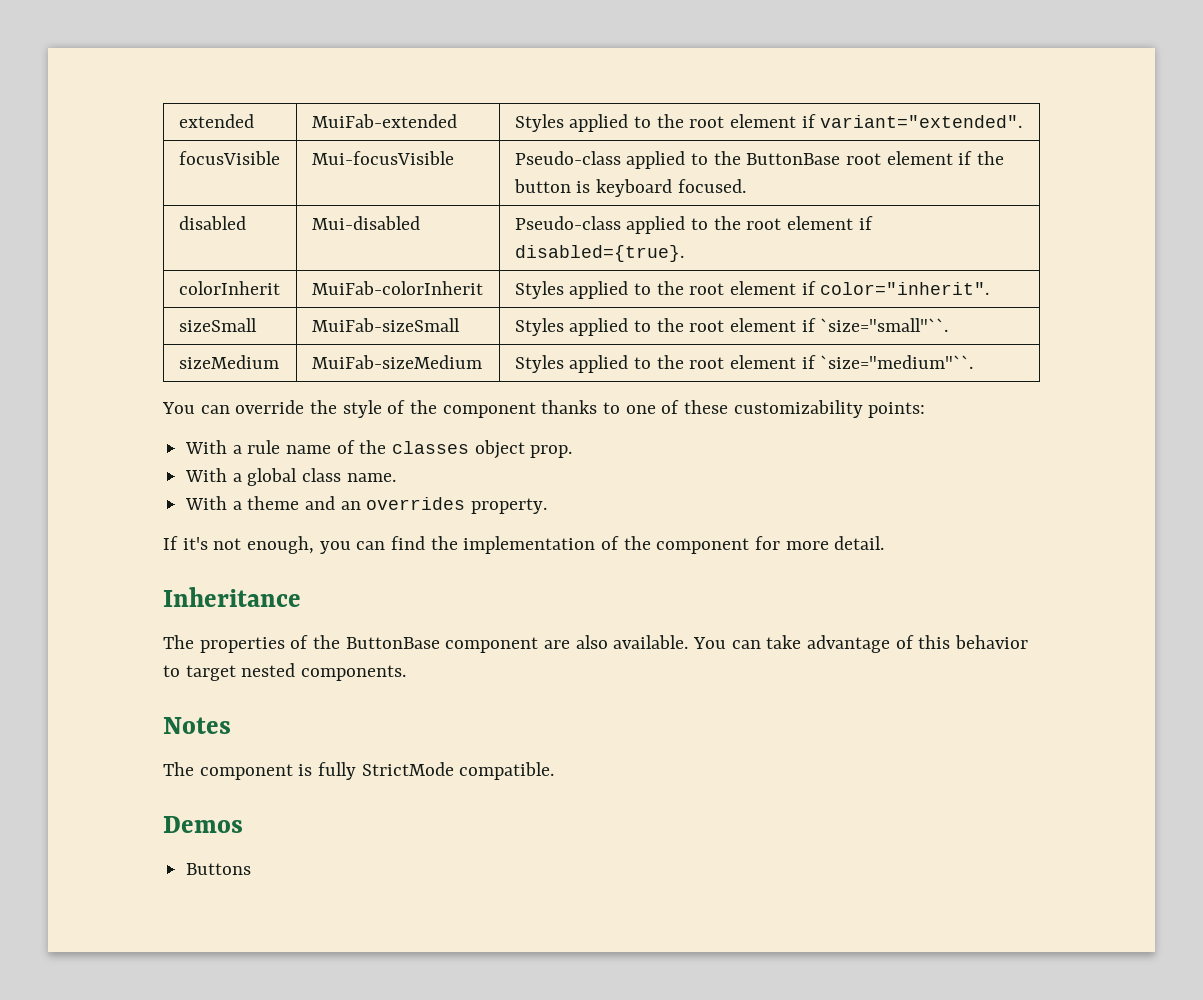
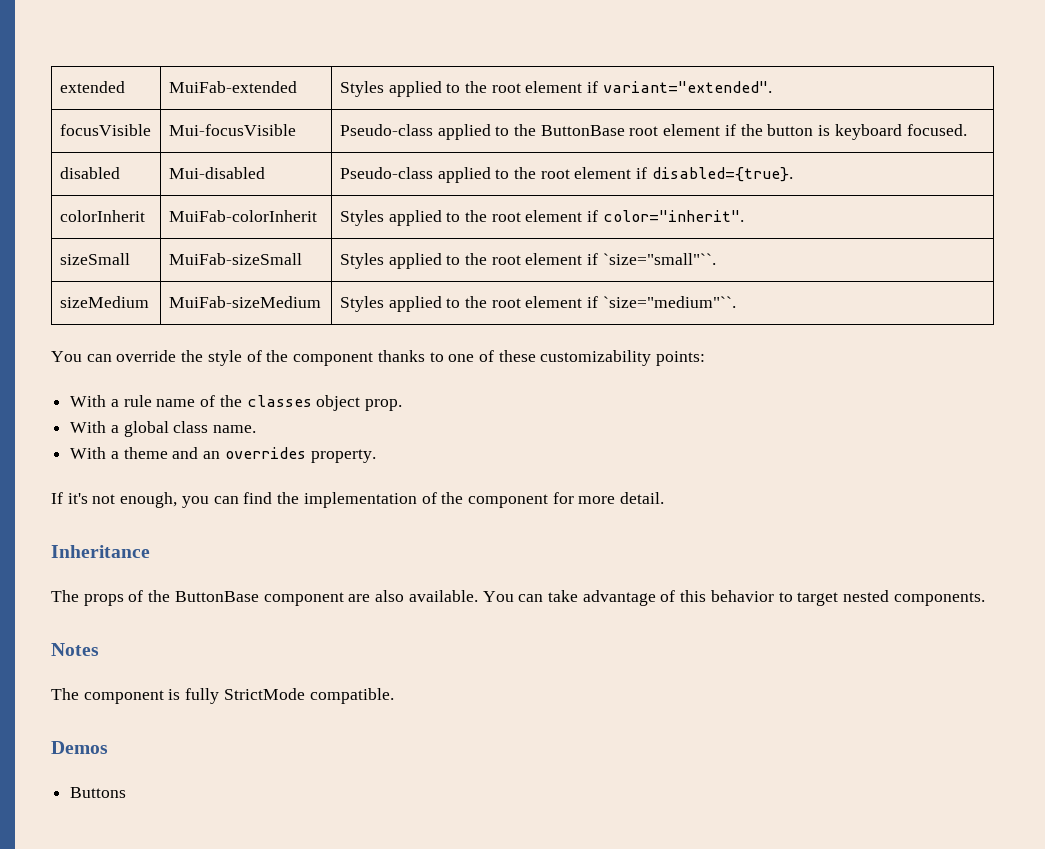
[199,637,285,653] properties -> [83,594,124,606] props

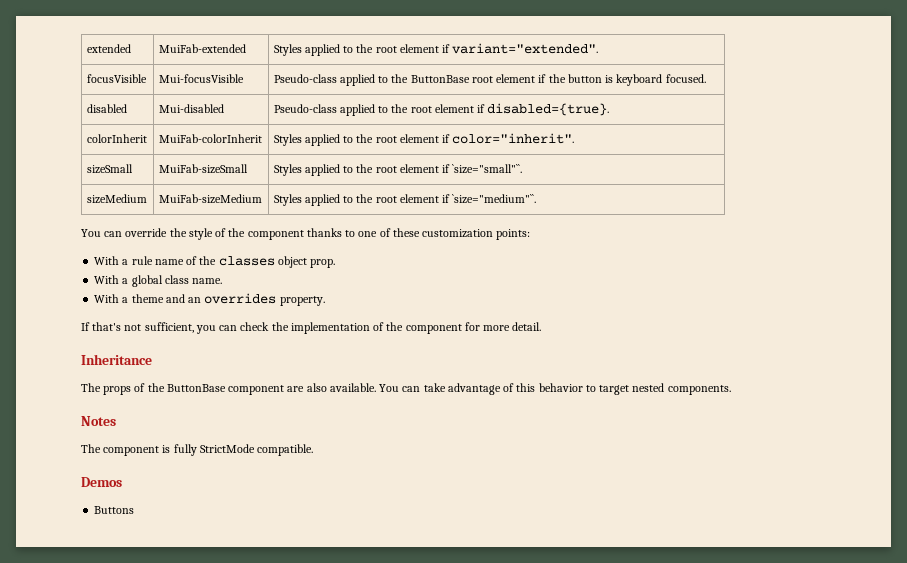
[540,350,652,366] customizability -> [422,229,494,238] customization
[67,492,178,508] it's not enough, -> [92,322,194,333] that's not sufficient,
[243,492,273,504] find -> [240,322,270,331] check

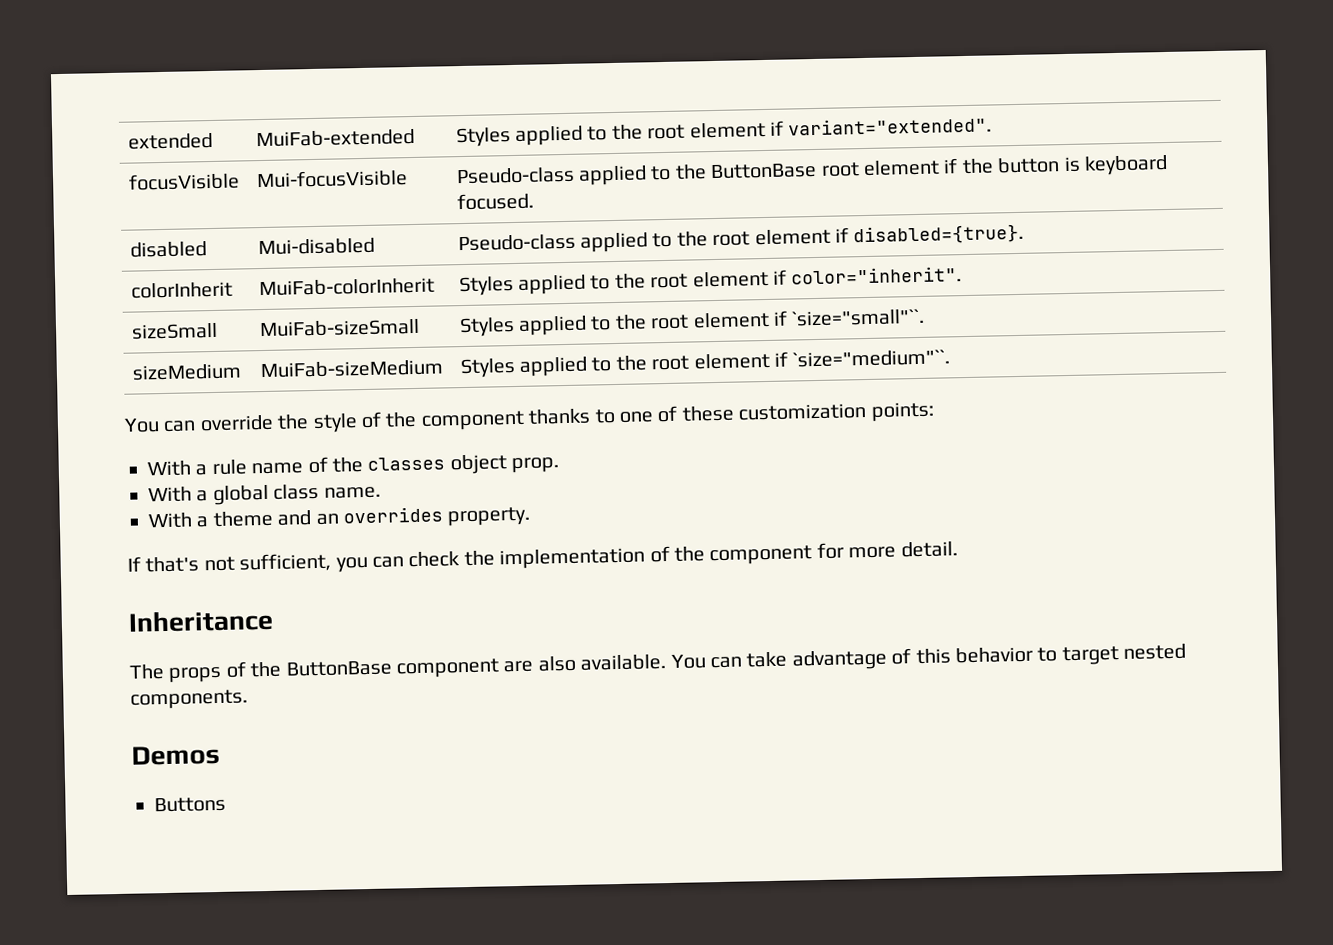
[81,416,116,426] [81,444,314,456] // Notes // The component is fully StrictMode compatible. -> (248, 699) none

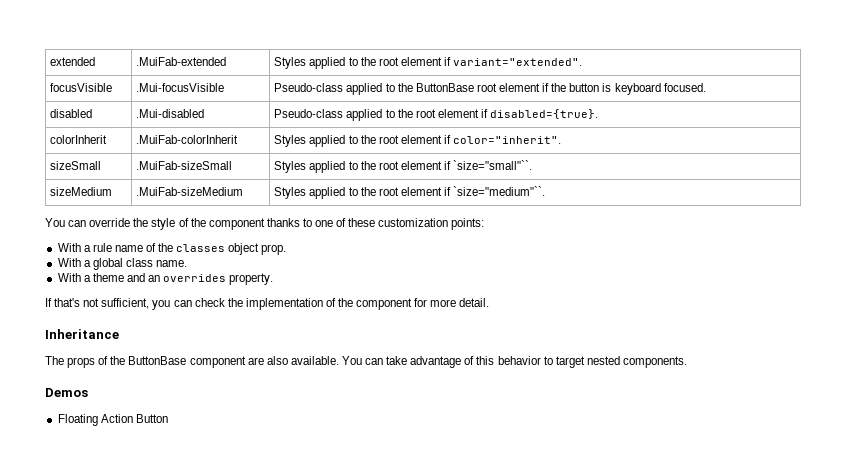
[255,128,415,148] MuiFab-extended -> [136,57,227,66] .MuiFab-extended
[255,169,408,189] Mui-focusVisible -> [136,83,225,92] .Mui-focusVisible
[257,237,375,256] Mui-disabled -> [136,109,205,118] .Mui-disabled
[258,277,435,297] MuiFab-colorInherit -> [136,135,239,144] .MuiFab-colorInherit
[258,318,420,338] MuiFab-sizeSmall -> [136,161,233,170] .MuiFab-sizeSmall
[259,359,444,379] MuiFab-sizeMedium -> [136,187,244,196] .MuiFab-sizeMedium
[154,796,226,813] Buttons -> [57,414,168,426] Floating Action Button

